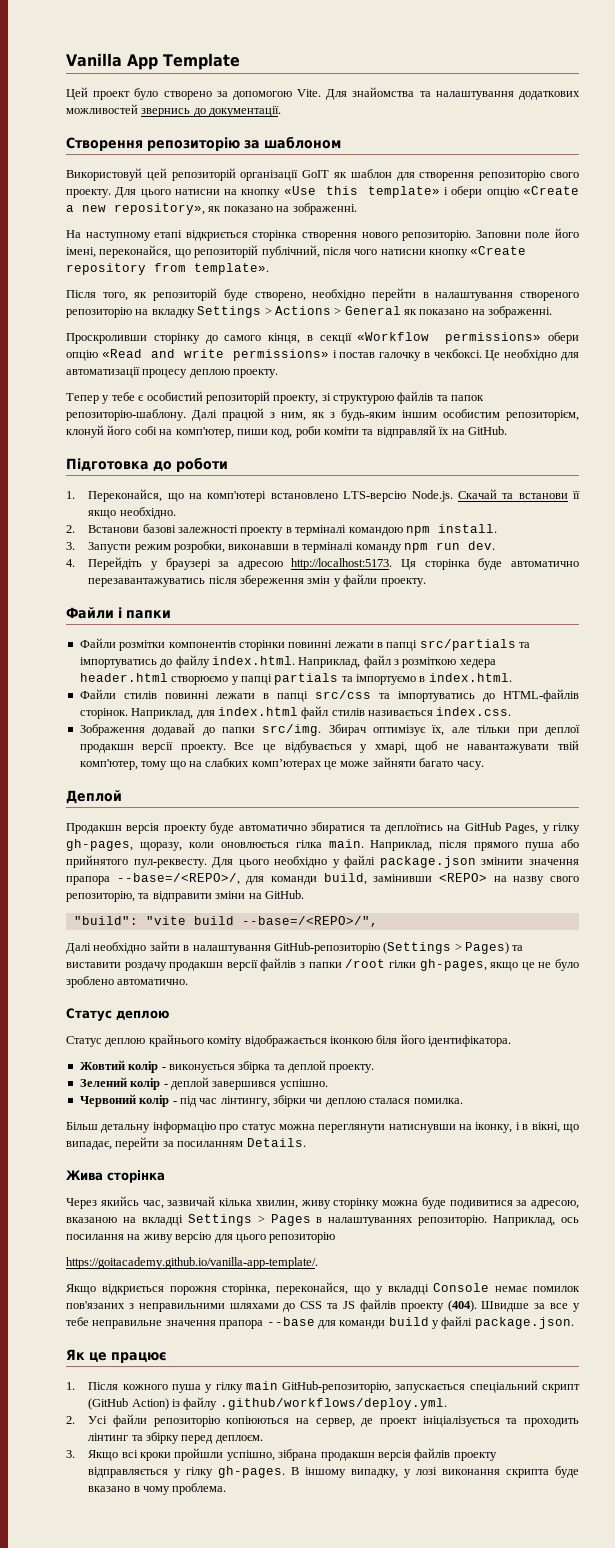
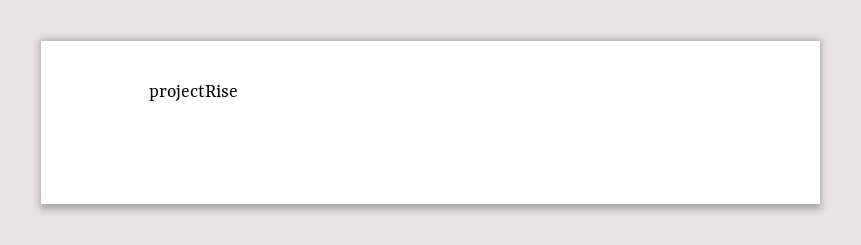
[66,53,240,70] [66,87,580,100] [66,104,282,117] [66,136,341,151] [66,168,580,181] [66,186,579,198] [66,203,357,215] [66,228,580,241] [66,245,527,258] [66,263,269,275] [66,288,579,301] [66,306,553,318] [66,332,579,344] [66,349,580,361] [66,367,279,378] [66,391,485,404] [66,408,579,421] [66,425,507,438] [66,457,228,472] [66,489,580,502] [88,507,176,519] [66,524,497,536] [66,541,495,553] [66,557,579,570] [88,574,426,587] [66,607,171,619] [79,638,531,651] [79,655,496,668] [79,673,512,685] [79,689,579,702] [79,706,512,719] [79,723,580,736] [79,740,579,753] [79,757,484,770] [66,790,122,804] [66,822,580,834] [66,839,579,851] [66,855,579,868] [66,873,579,885] [66,890,304,902] [73,916,378,927] [66,941,524,954] [66,958,580,971] [66,976,189,988] [66,1008,169,1021] [66,1034,511,1047] [79,1060,375,1073] [79,1077,328,1090] [79,1094,463,1107] [66,1121,579,1133] [66,1137,306,1150] [66,1170,165,1183] [66,1196,579,1209] [66,1214,579,1226] [66,1232,336,1243] [66,1257,318,1269] [66,1282,581,1295] [66,1299,580,1312] [66,1316,574,1329] [66,1349,166,1363] [66,1380,580,1393] [88,1397,447,1410] [66,1414,579,1427] [88,1432,263,1444] [66,1448,497,1461] [88,1466,579,1478] [88,1483,227,1495] Vanilla App Template // Цей проект було створено за допомогою Vite. Для знайомства та налаштування додаткових можливостей звернись до документації. // Створення репозиторію за шаблоном // Використовуй цей репозиторій організації GoIT як шаблон для створення репозиторію свого проекту. Для цього натисни на кнопку «Use this template» і обери опцію «Create a new repository», як показано на зображенні. // На наступному етапі відкриється сторінка створення нового репозиторію. Заповни поле його імені, переконайся, що репозиторій публічний, після чого натисни кнопку «Create repository from template». // Після того, як репозиторій буде створено, необхідно перейти в налаштування створеного репозиторію на вкладку Settings > Actions > General як показано на зображенні. // Проскроливши сторінку до самого кінця, в секції «Workflow permissions» обери опцію «Read and write permissions» і постав галочку в чекбоксі. Це необхідно для автоматизації процесу деплою проекту. // Тепер у тебе є особистий репозиторій проекту, зі структурою файлів та папок репозиторію-шаблону. Далі працюй з ним, як з будь-яким іншим особистим репозиторієм, клонуй його собі на комп'ютер, пиши код, роби коміти та відправляй їх на GitHub. // Підготовка до роботи // 1. Переконайся, що на комп'ютері встановлено LTS-версію Node.js. Скачай та встанови її якщо необхідно. // 2. Встанови базові залежності проекту в терміналі командою npm install. // 3. Запусти режим розробки, виконавши в терміналі команду npm run dev. // 4. Перейдіть у браузері за адресою http://localhost:5173. Ця сторінка буде автоматично перезавантажуватись після збереження змін у файли проекту. // Файли і папки // Файли розмітки компонентів сторінки повинні лежати в папці src/partials та імпортуватись до файлу index.html. Наприклад, файл з розміткою хедера header.html створюємо у папці partials та імпортуємо в index.html. // Файли стилів повинні лежати в папці src/css та імпортуватись до HTML-файлів сторінок. Наприклад, для index.html файл стилів називається index.css. // Зображення додавай до папки src/img. Збирач оптимізує їх, але тільки при деплої продакшн версії проекту. Все це відбувається у хмарі, щоб не навантажувати твій комп'ютер, тому що на слабких компʼютерах це може зайняти багато часу. // Деплой // Продакшн версія проекту буде автоматично збиратися та деплоїтись на GitHub Pages, у гілку gh-pages, щоразу, коли оновлюється гілка main. Наприклад, після прямого пуша або прийнятого пул-реквесту. Для цього необхідно у файлі package.json змінити значення прапора --base=/<REPO>/, для команди build, замінивши <REPO> на назву свого репозиторію, та відправити зміни на GitHub. // "build": "vite build --base=/<REPO>/", // Далі необхідно зайти в налаштування GitHub-репозиторію (Settings > Pages) та виставити роздачу продакшн версії файлів з папки /root гілки gh-pages, якщо це не було зроблено автоматично. // Статус деплою // Статус деплою крайнього коміту відображається іконкою біля його ідентифікатора. // Жовтий колір - виконується збірка та деплой проекту. // Зелений колір - деплой завершився успішно. // Червоний колір - під час лінтингу, збірки чи деплою сталася помилка. // Більш детальну інформацію про статус можна переглянути натиснувши на іконку, і в вікні, що випадає, перейти за посиланням Details. // Жива сторінка // Через якийсь час, зазвичай кілька хвилин, живу сторінку можна буде подивитися за адресою, вказаною на вкладці Settings > Pages в налаштуваннях репозиторію. Наприклад, ось посилання на живу версію для цього репозиторію // https://goitacademy.github.io/vanilla-app-template/. // Якщо відкриється порожня сторінка, переконайся, що у вкладці Console немає помилок пов'язаних з неправильними шляхами до CSS та JS файлів проекту (404). Швидше за все у тебе неправильне значення прапора --base для команди build у файлі package.json. // Як це працює // 1. Після кожного пуша у гілку main GitHub-репозиторію, запускається спеціальний скрипт (GitHub Action) із файлу .github/workflows/deploy.yml. // 2. Усі файли репозиторію копіюються на сервер, де проект ініціалізується та проходить лінтинг та збірку перед деплоєм. // 3. Якщо всі кроки пройшли успішно, зібрана продакшн версія файлів проекту відправляється у гілку gh-pages. В іншому випадку, у лозі виконання скрипта буде вказано в чому проблема. -> [149,85,238,102] projectRise

